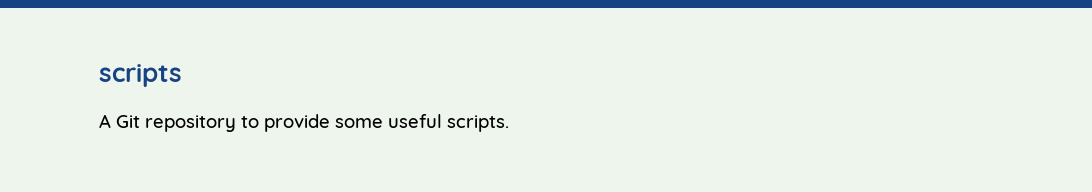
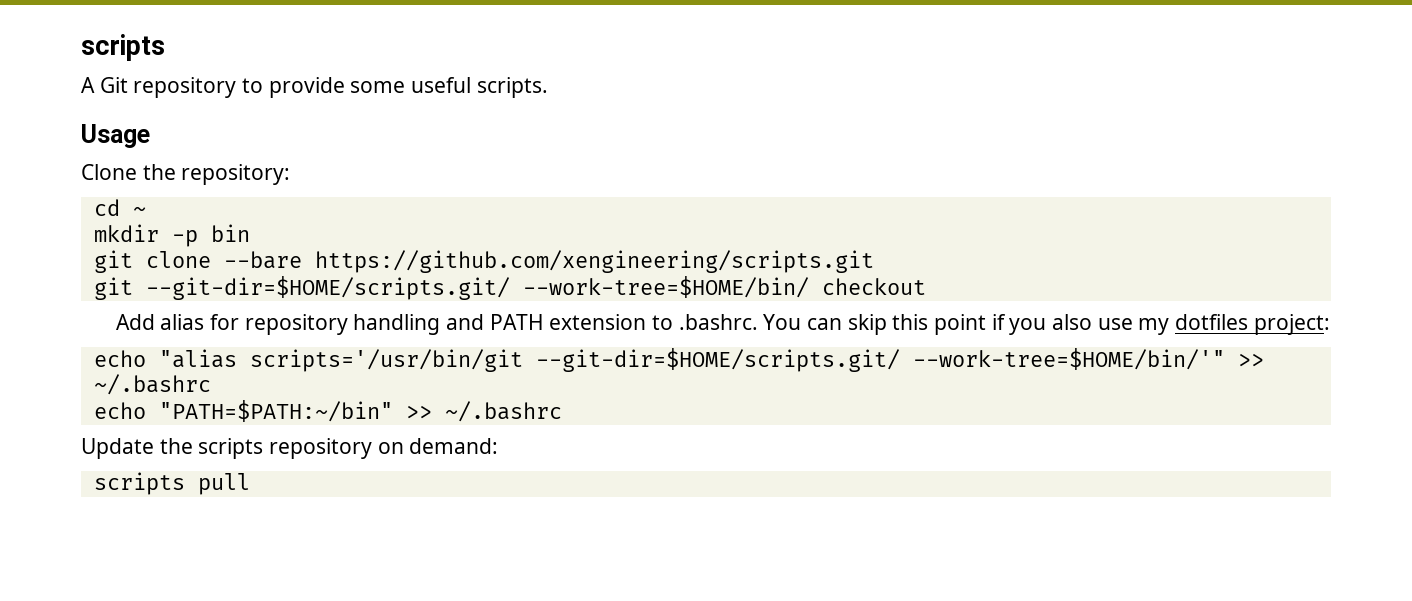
(509, 123) none -> [81,124,150,148] [81,164,291,185] [93,199,146,216] [93,224,250,247] [93,250,874,273] [93,276,926,300] [115,314,1330,335] [93,348,1264,372] [93,374,211,395] [93,400,562,422] [81,438,499,459] [93,472,250,495] // Usage // Clone the repository: // cd ~ // mkdir -p bin // git clone --bare https://github.com/xengineering/scripts.git // git --git-dir=$HOME/scripts.git/ --work-tree=$HOME/bin/ checkout // Add alias for repository handling and PATH extension to .bashrc. You can skip this point if you also use my dotfiles project: // echo "alias scripts='/usr/bin/git --git-dir=$HOME/scripts.git/ --work-tree=$HOME/bin/'" >> ~/.bashrc // echo "PATH=$PATH:~/bin" >> ~/.bashrc // Update the scripts repository on demand: // scripts pull

